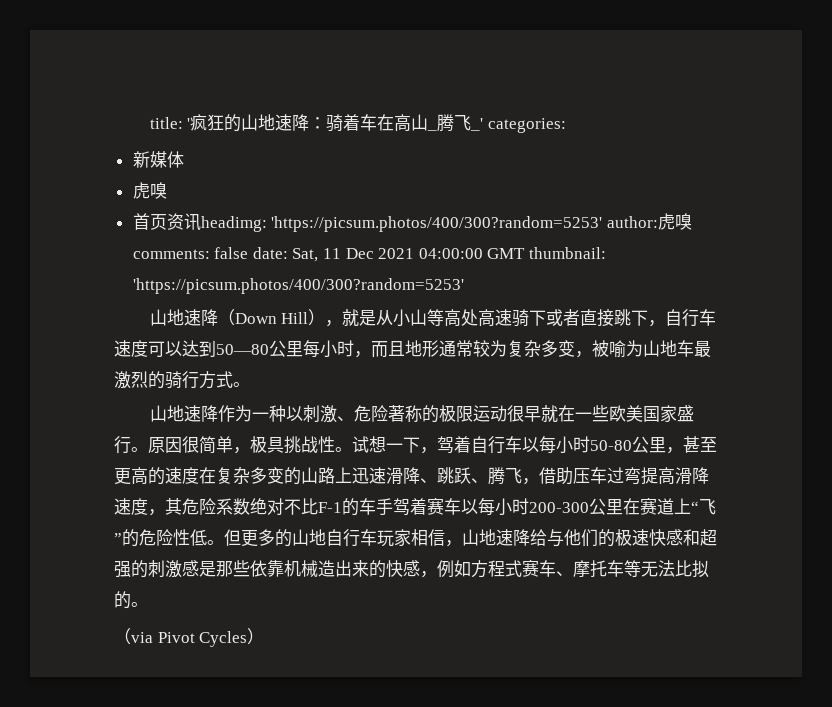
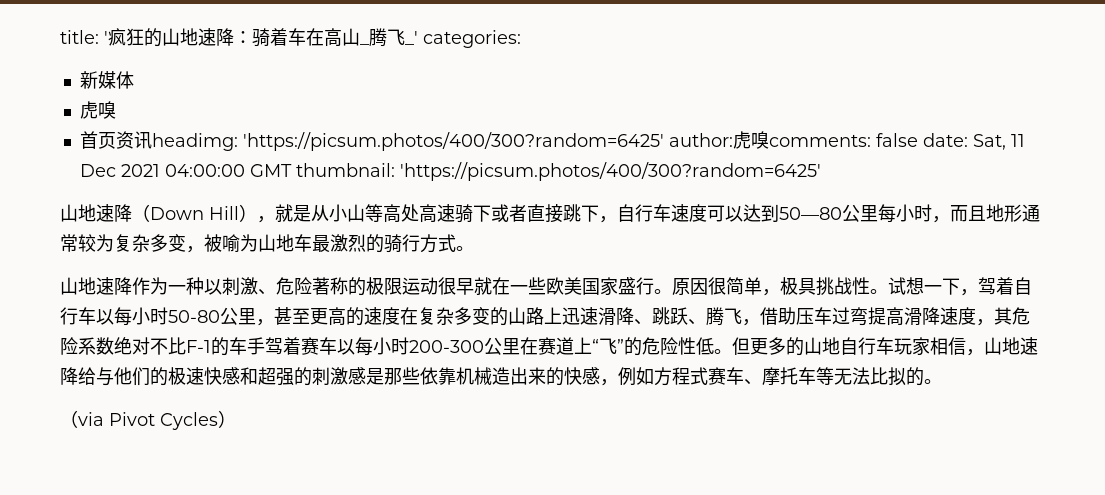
[271,216,603,232] 'https://picsum.photos/400/300?random=5253' -> [242,132,664,151] 'https://picsum.photos/400/300?random=6425'
[132,278,464,294] 'https://picsum.photos/400/300?random=5253' -> [399,162,821,181] 'https://picsum.photos/400/300?random=6425'

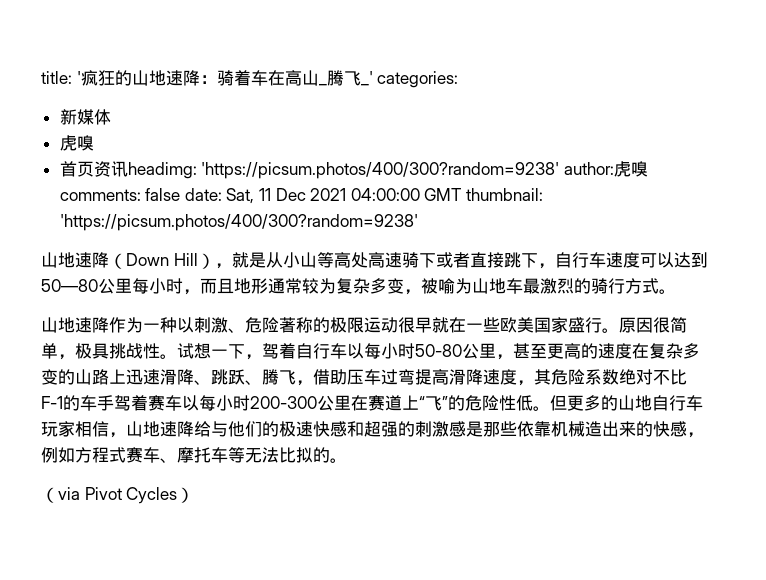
[242,132,664,151] 'https://picsum.photos/400/300?random=6425' -> [201,162,560,179] 'https://picsum.photos/400/300?random=9238'
[399,162,821,181] 'https://picsum.photos/400/300?random=6425' -> [59,214,418,231] 'https://picsum.photos/400/300?random=9238'

